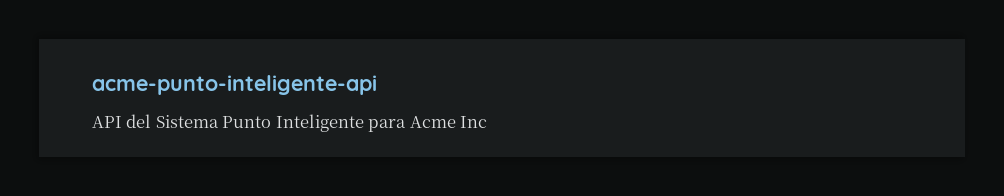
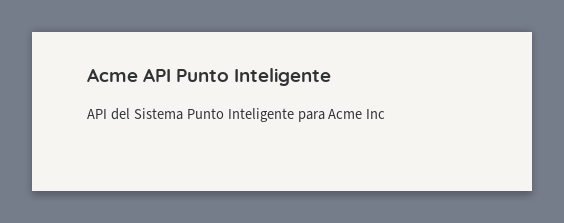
[92,75,377,95] acme-punto-inteligente-api -> [87,68,332,86] Acme API Punto Inteligente

